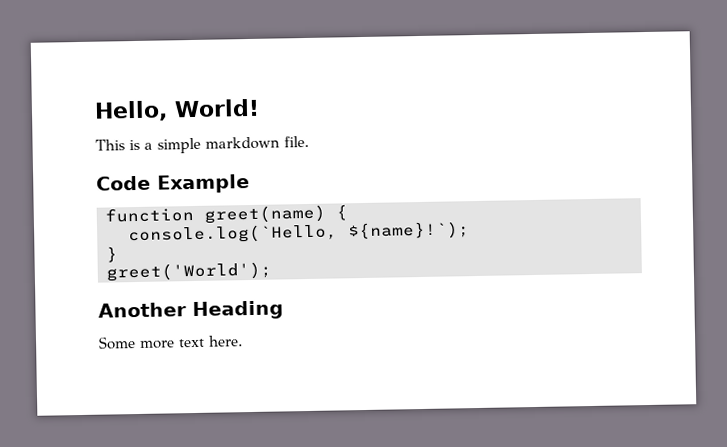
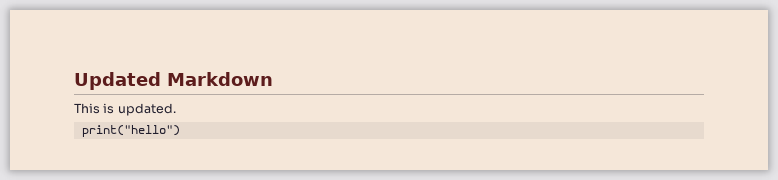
[94,98,260,122] Hello, World! -> [74,72,273,90] Updated Markdown
[144,135,309,154] [96,174,250,194] [105,204,348,224] [128,221,470,245] [106,246,118,263] [106,261,272,282] [98,300,284,321] [98,335,243,350] a simple markdown file. // Code Example // function greet(name) { // console.log(`Hello, ${name}!`); // } // greet('World'); // Another Heading // Some more text here. -> [117,103,176,116] [81,125,180,137] updated. // print("hello")

